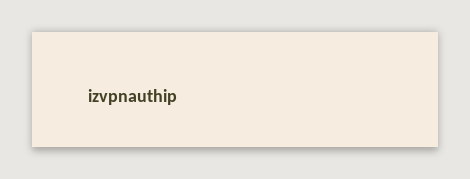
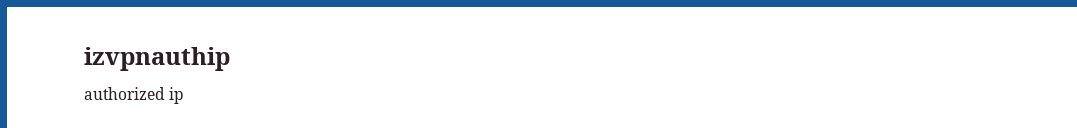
(177, 97) none -> [84,87,185,104] // authorized ip

